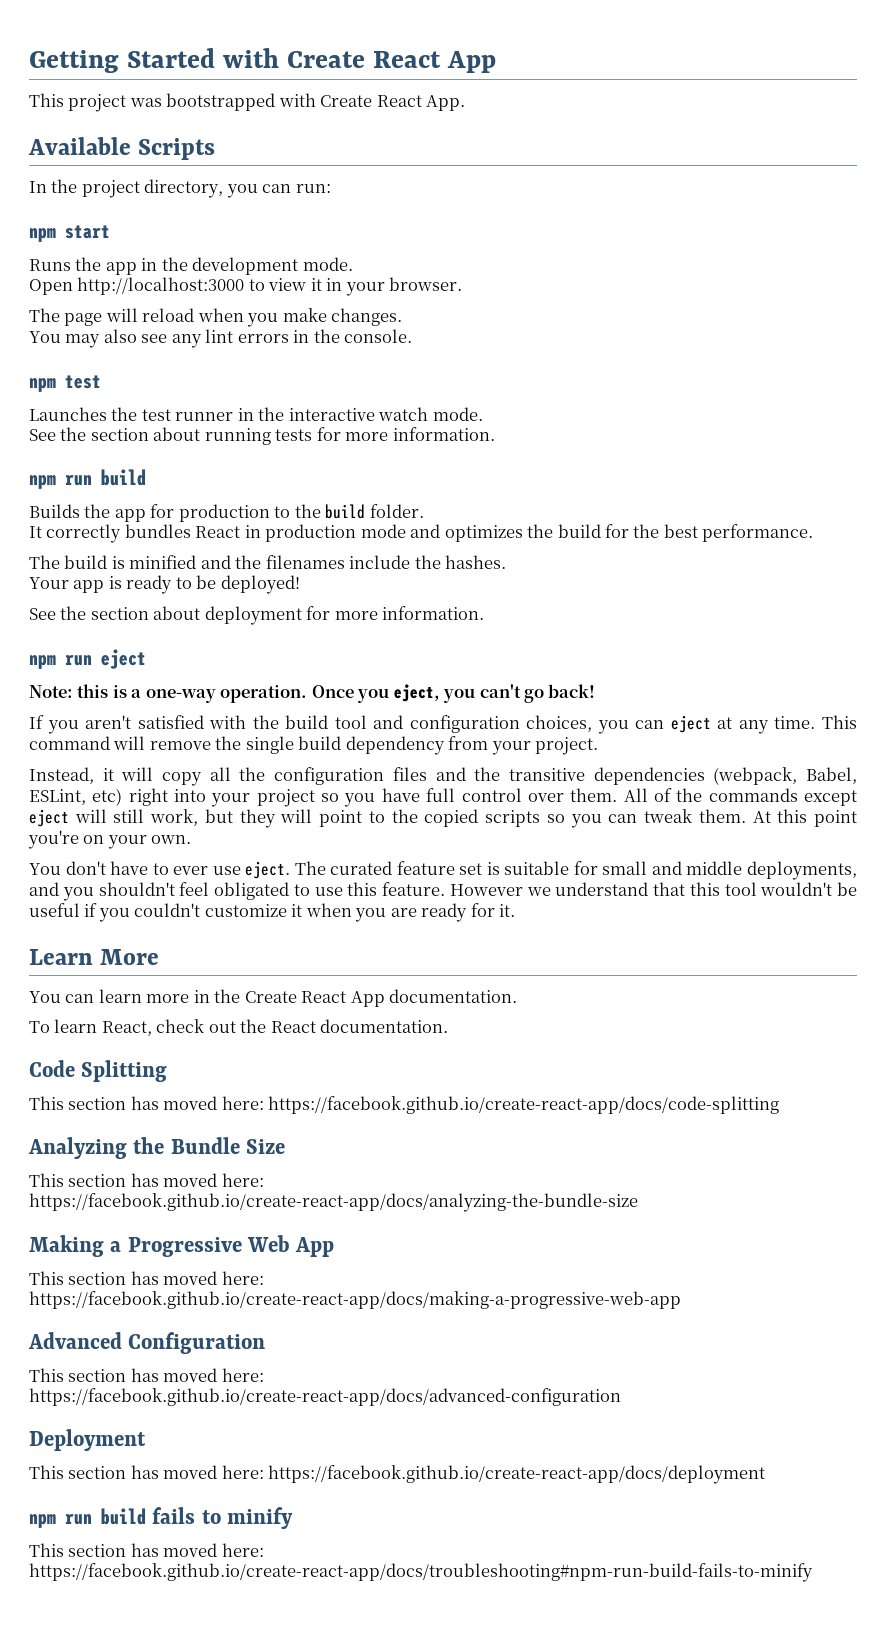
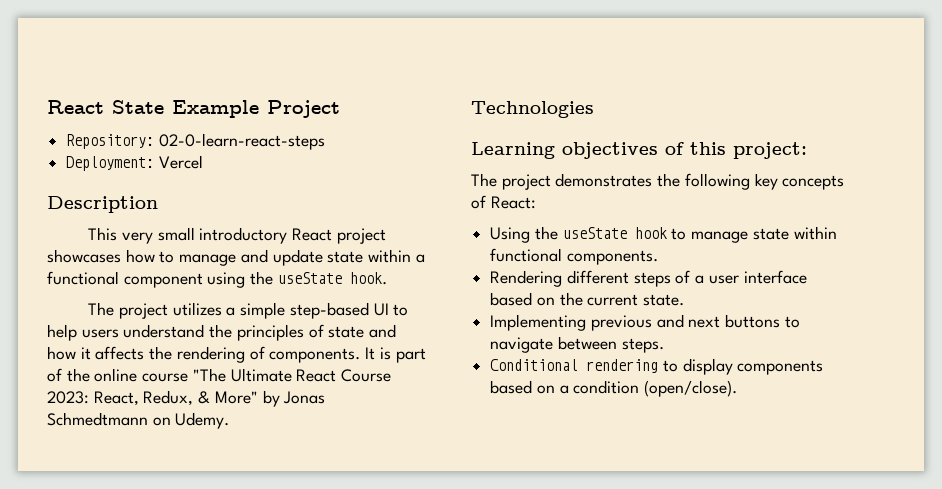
[29,48,496,73] [29,93,466,112] [28,137,216,160] [29,179,331,198] [29,225,110,242] [29,257,353,275] [29,277,463,296] [29,308,403,327] [29,329,413,348] [29,375,101,392] [29,407,483,421] [29,427,495,445] [29,469,146,489] [29,504,424,522] [29,524,814,543] [29,555,507,569] [29,575,300,594] [29,606,485,625] [29,649,146,669] [29,684,596,703] [29,715,857,734] [29,736,599,755] [29,767,858,786] [29,788,858,807] [29,809,857,828] [28,830,192,849] [29,861,857,880] [29,882,857,901] [29,903,516,922] [29,949,160,965] [29,989,518,1007] [29,1019,449,1036] [29,1060,168,1082] [29,1096,780,1114] [28,1137,286,1159] [29,1173,264,1187] [29,1193,638,1212] [29,1235,335,1257] [29,1271,264,1285] [29,1291,681,1309] [28,1332,266,1354] [29,1368,264,1382] [29,1388,621,1406] [29,1429,146,1451] [29,1465,766,1484] [29,1507,294,1529] [29,1543,264,1557] [29,1563,813,1582] Getting Started with Create React App // This project was bootstrapped with Create React App. // Available Scripts // In the project directory, you can run: // npm start // Runs the app in the development mode. // Open http://localhost:3000 to view it in your browser. // The page will reload when you make changes. // You may also see any lint errors in the console. // npm test // Launches the test runner in the interactive watch mode. // See the section about running tests for more information. // npm run build // Builds the app for production to the build folder. // It correctly bundles React in production mode and optimizes the build for the best performance. // The build is minified and the filenames include the hashes. // Your app is ready to be deployed! // See the section about deployment for more information. // npm run eject // Note: this is a one-way operation. Once you eject, you can't go back! // If you aren't satisfied with the build tool and configuration choices, you can eject at any time. This command will remove the single build dependency from your project. // Instead, it will copy all the configuration files and the transitive dependencies (webpack, Babel, ESLint, etc) right into your project so you have full control over them. All of the commands except eject will still work, but they will point to the copied scripts so you can tweak them. At this point you're on your own. // You don't have to ever use eject. The curated feature set is suitable for small and middle deployments, and you shouldn't feel obligated to use this feature. However we understand that this tool wouldn't be useful if you couldn't customize it when you are ready for it. // Learn More // You can learn more in the Create React App documentation. // To learn React, check out the React documentation. // Code Splitting // This section has moved here: https://facebook.github.io/create-react-app/docs/code-splitting // Analyzing the Bundle Size // This section has moved here: https://facebook.github.io/create-react-app/docs/analyzing-the-bundle-size // Making a Progressive Web App // This section has moved here: https://facebook.github.io/create-react-app/docs/making-a-progressive-web-app // Advanced Configuration // This section has moved here: https://facebook.github.io/create-react-app/docs/advanced-configuration // Deployment // This section has moved here: https://facebook.github.io/create-react-app/docs/deployment // npm run build fails to minify // This section has moved here: https://facebook.github.io/create-react-app/docs/troubleshooting#npm-run-build-fails-to-minify -> [47,100,340,118] [66,133,325,150] [66,155,203,171] [47,196,158,213] [88,227,386,244] [47,249,425,266] [47,271,387,288] [88,302,409,319] [47,324,397,341] [47,346,426,363] [47,368,392,382] [47,390,326,407] [47,412,230,429] [471,101,594,118] [471,142,807,159] [471,173,845,190] [471,195,536,209] [490,226,837,243] [490,248,658,265] [490,270,807,287] [490,292,685,306] [490,314,800,331] [490,336,664,353] [490,358,824,375] [490,380,738,397] React State Example Project // Repository: 02-0-learn-react-steps // Deployment: Vercel // Description // This very small introductory React project showcases how to manage and update state within a functional component using the useState hook. // The project utilizes a simple step-based UI to help users understand the principles of state and how it affects the rendering of components. It is part of the online course "The Ultimate React Course 2023: React, Redux, & More" by Jonas Schmedtmann on Udemy. // Technologies // Learning objectives of this project: // The project demonstrates the following key concepts of React: // Using the useState hook to manage state within functional components. // Rendering different steps of a user interface based on the current state. // Implementing previous and next buttons to navigate between steps. // Conditional rendering to display components based on a condition (open/close).

